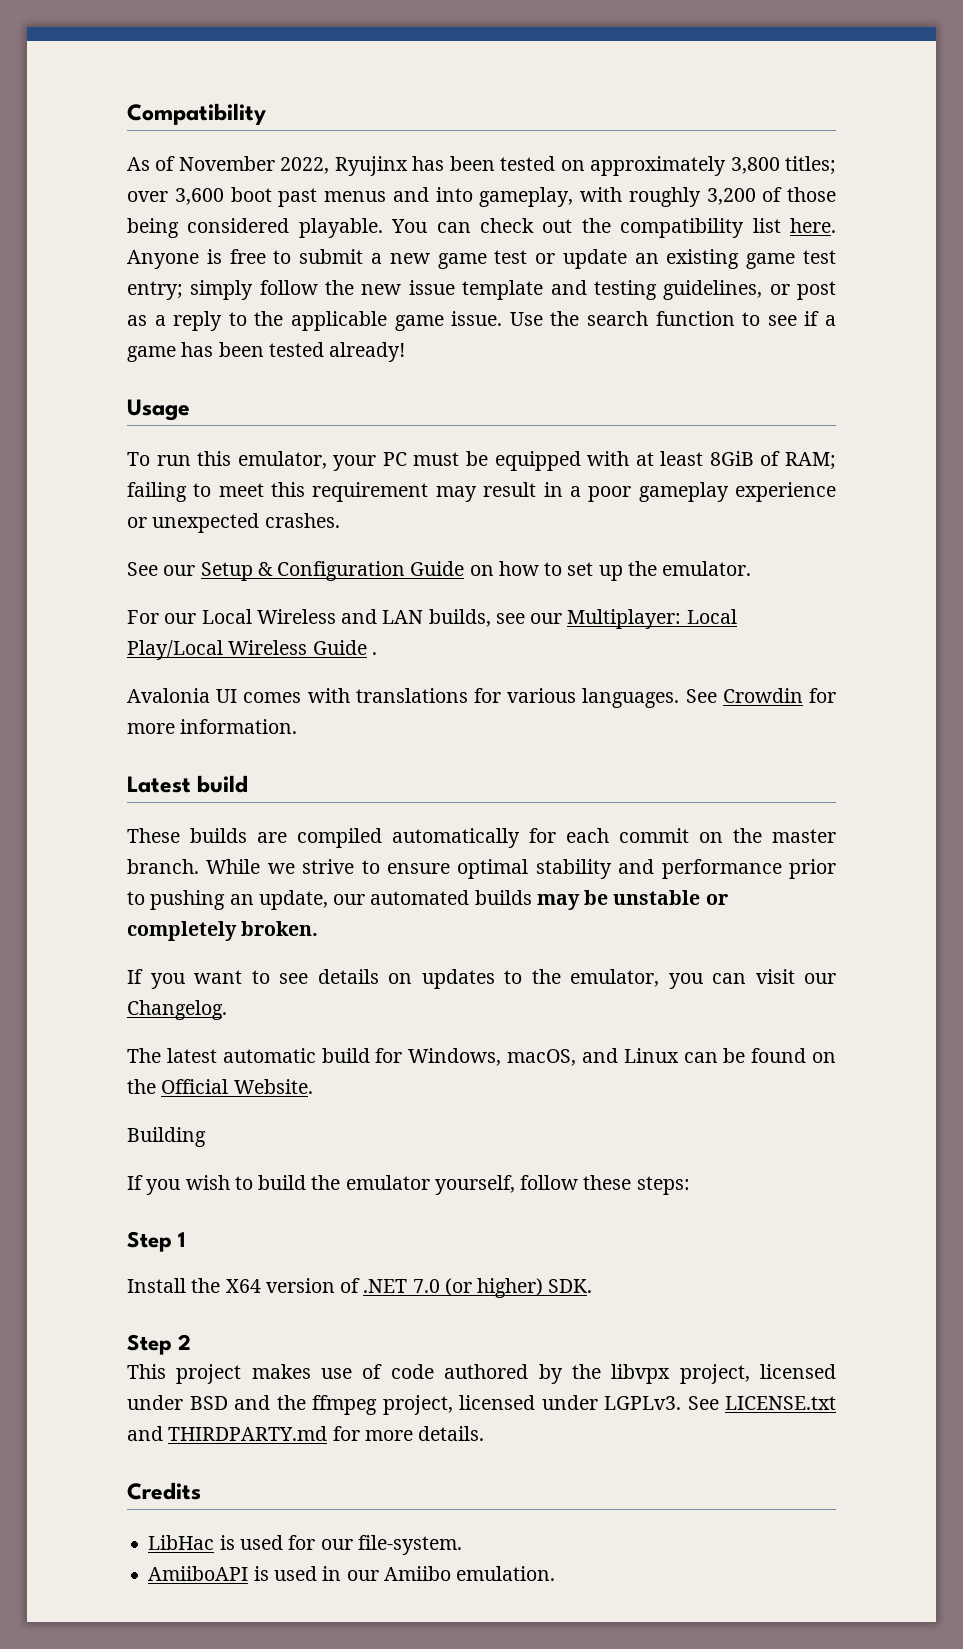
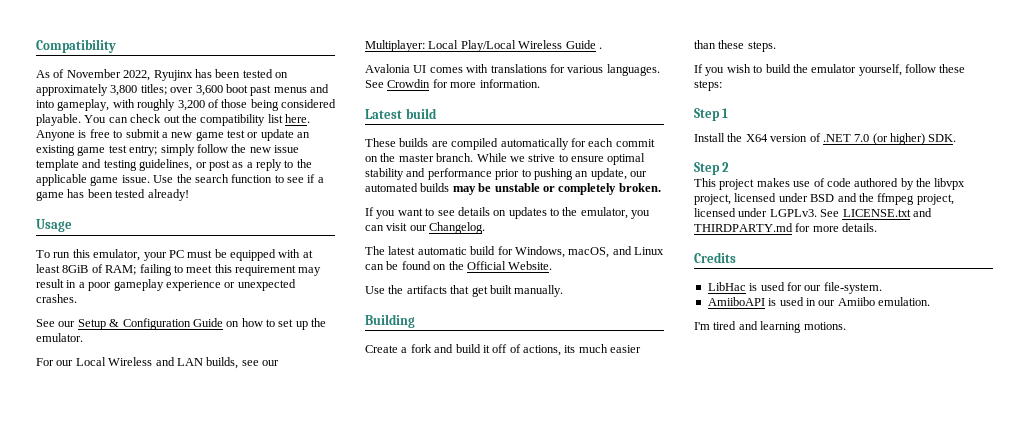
[127,1127,206,1147] Building -> [365,285,564,297] [365,314,415,328] [365,344,642,356] [694,40,776,52] Use the artifacts that get built manually. // Building // Create a fork and build it off of actions, its much easier than these steps.
(556, 1573) none -> [694,321,846,333] // I'm tired and learning motions.

